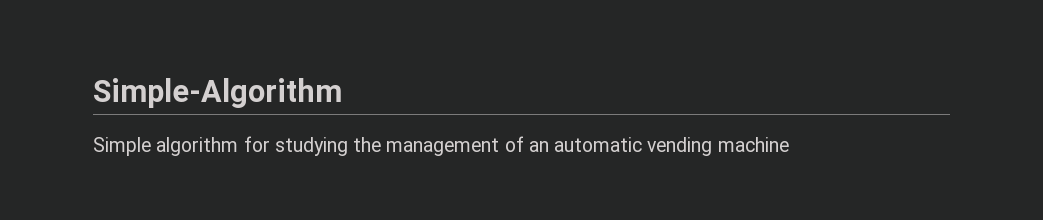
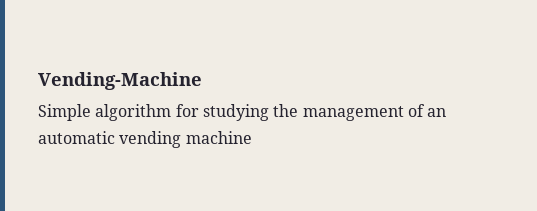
[93,78,342,108] Simple-Algorithm -> [38,72,202,90] Vending-Machine

